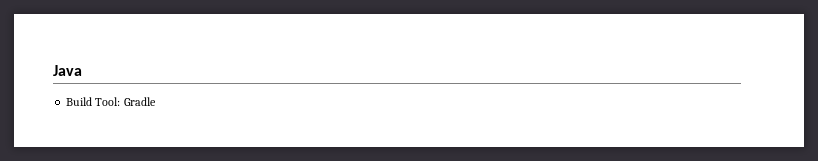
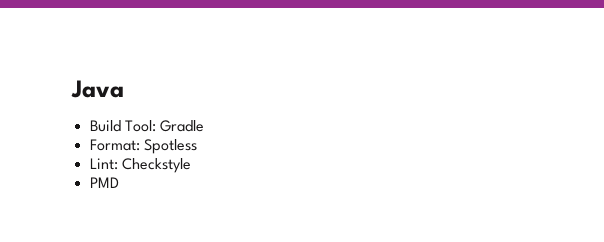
(156, 101) none -> [89,139,197,154] [89,158,191,173] [89,177,119,188] // Format: Spotless // Lint: Checkstyle // PMD

